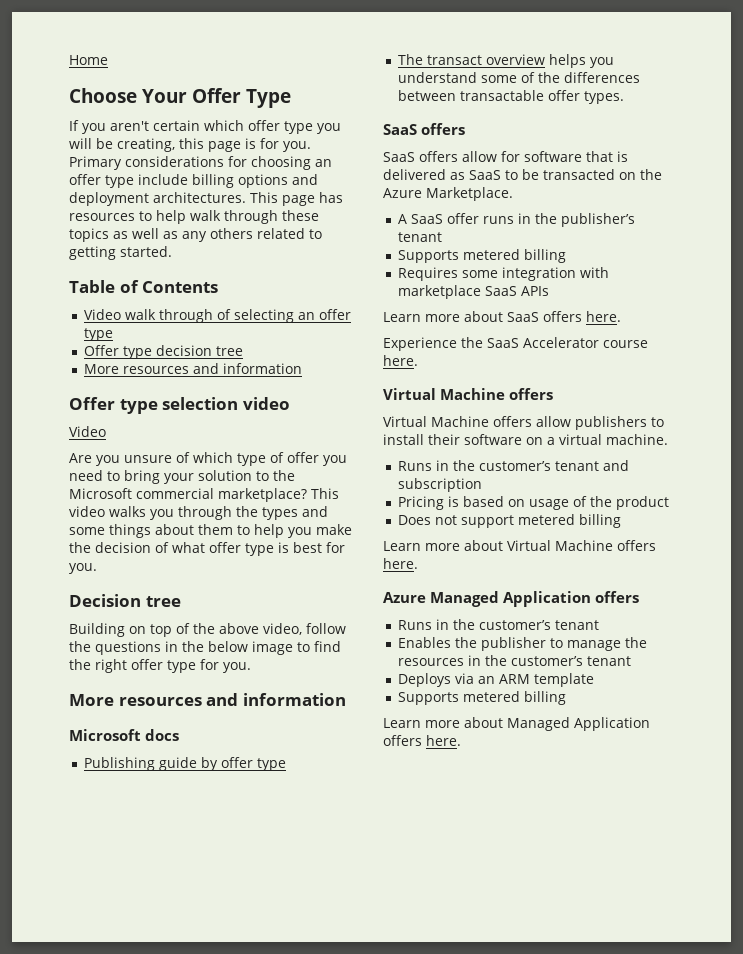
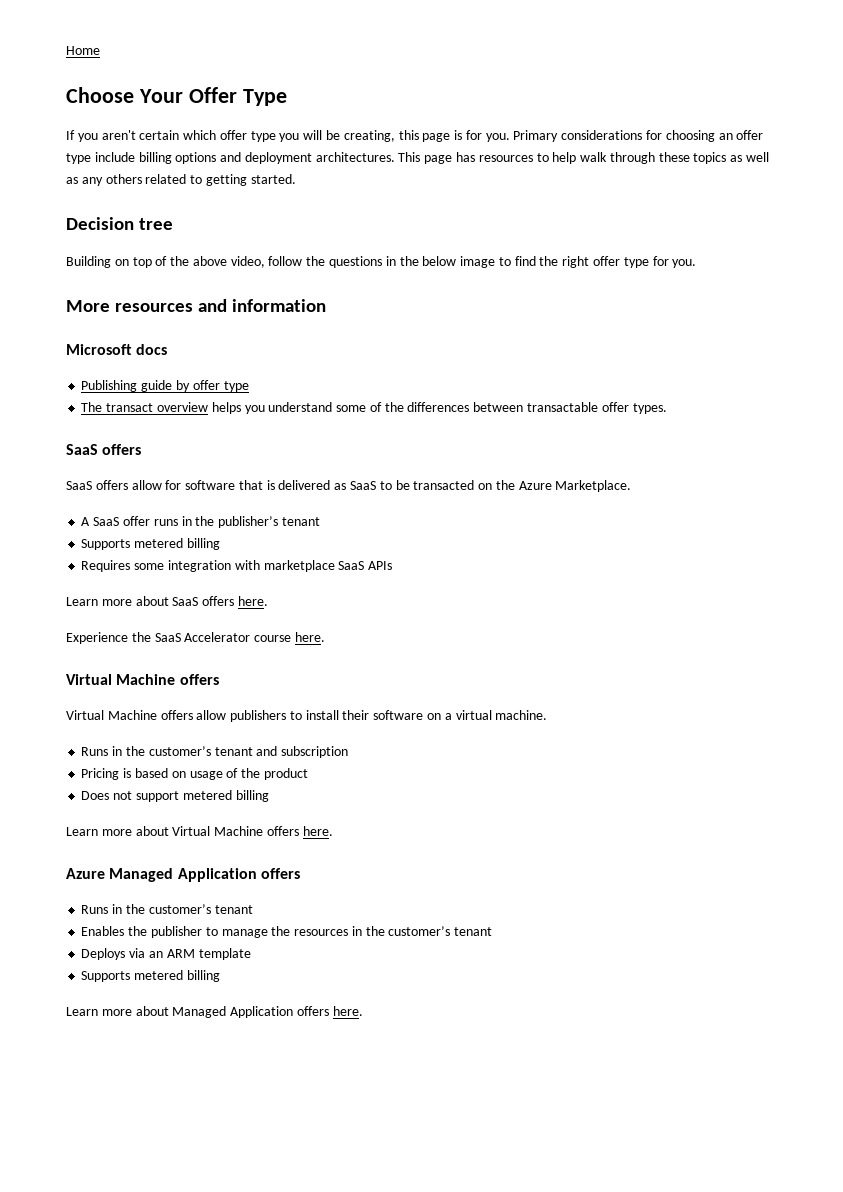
[69,280,219,293] [83,309,351,323] [83,328,113,341] [83,345,243,359] [83,363,302,374] [69,397,290,414] [69,426,106,437] [69,452,347,466] [69,470,295,484] [69,488,339,502] [69,506,328,520] [69,524,352,538] [69,542,345,556] [69,563,97,574] // Table of Contents // Video walk through of selecting an offer type // Offer type decision tree // More resources and information // Offer type selection video // Video // Are you unsure of which type of offer you need to bring your solution to the Microsoft commercial marketplace? This video walks you through the types and some things about them to help you make the decision of what offer type is best for you. -> (296, 179) none

